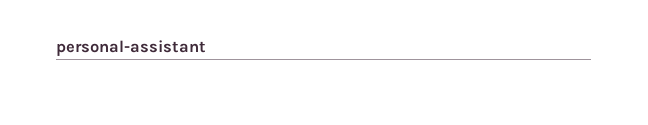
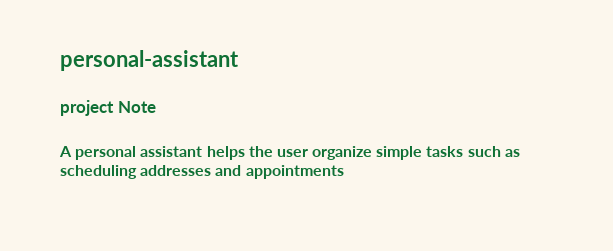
(206, 48) none -> [60,100,156,116] [59,146,520,160] [60,165,344,179] // project Note // A personal assistant helps the user organize simple tasks such as scheduling addresses and appointments

